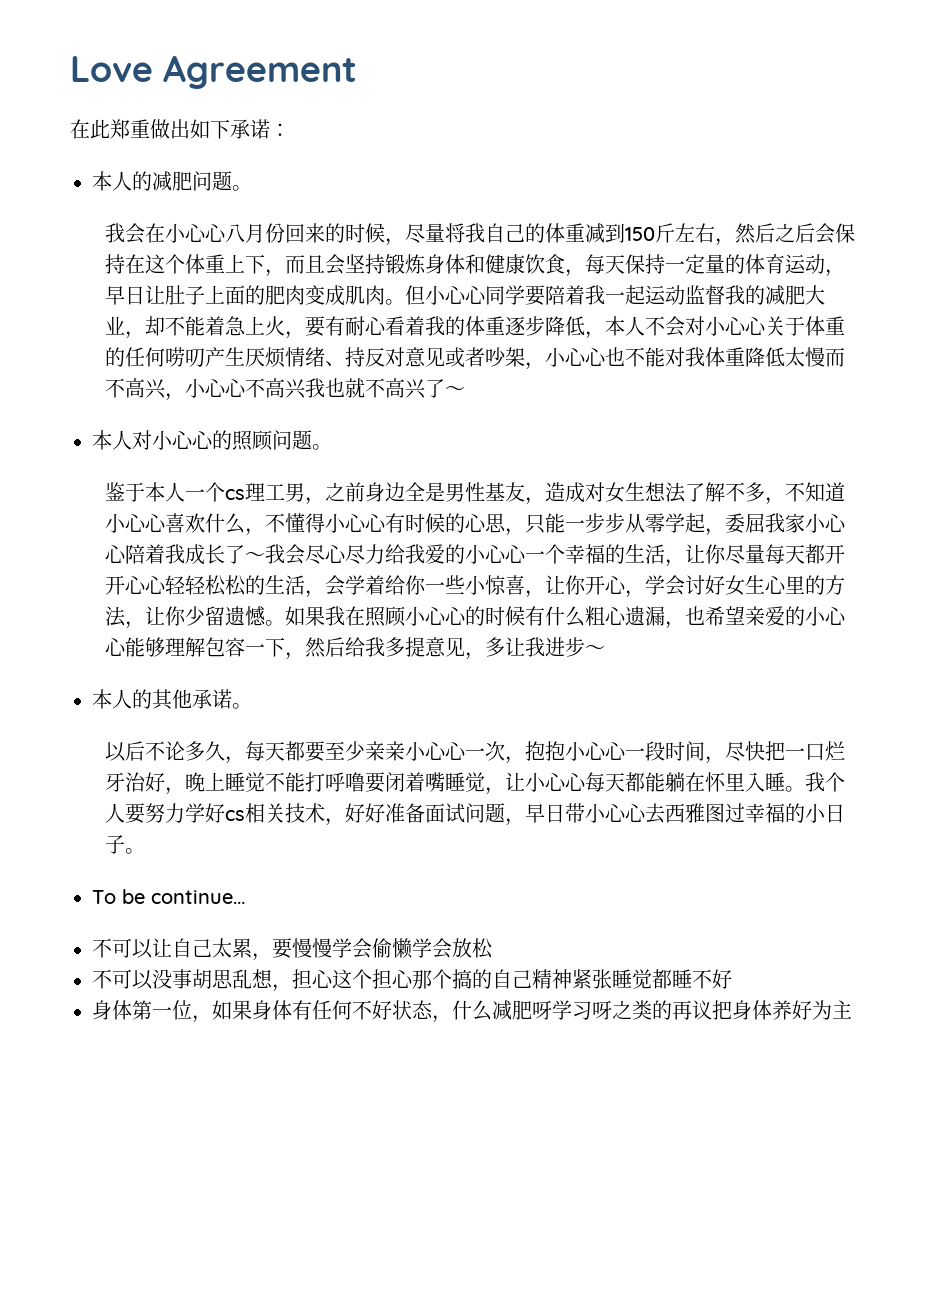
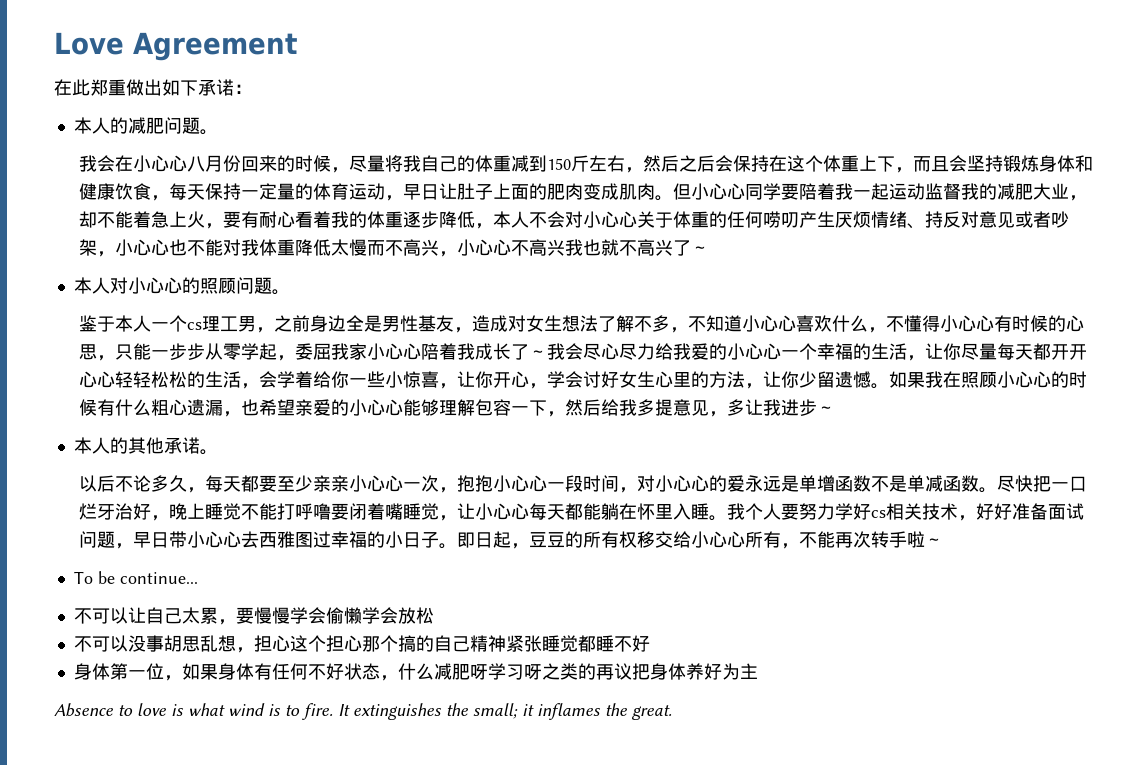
(725, 760) none -> [636,475,997,493] 对小心心的爱永远是单增函数不是单减函数。
(145, 851) none -> [456,531,943,549] 即日起，豆豆的所有权移交给小心心所有，不能再次转手啦～
(852, 1009) none -> [54,703,672,720] // Absence to love is what wind is to fire. It extinguishes the small; it inflames the great.

